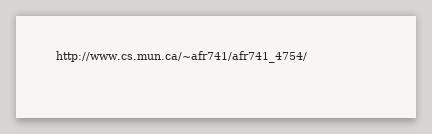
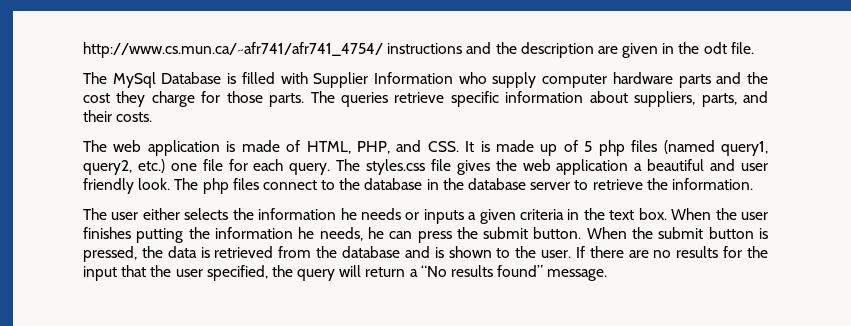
(307, 57) none -> [387,42,754,58] [83,72,768,88] [83,91,769,107] [83,110,153,122] [83,140,768,156] [83,159,768,175] [83,178,753,194] [83,208,769,224] [83,227,768,243] [83,246,769,262] [83,265,608,281] instructions and the description are given in the odt file. // The MySql Database is filled with Supplier Information who supply computer hardware parts and the cost they charge for those parts. The queries retrieve specific information about suppliers, parts, and their costs. // The web application is made of HTML, PHP, and CSS. It is made up of 5 php files (named query1, query2, etc.) one file for each query. The styles.css file gives the web application a beautiful and user friendly look. The php files connect to the database in the database server to retrieve the information. // The user either selects the information he needs or inputs a given criteria in the text box. When the user finishes putting the information he needs, he can press the submit button. When the submit button is pressed, the data is retrieved from the database and is shown to the user. If there are no results for the input that the user specified, the query will return a “No results found” message.

